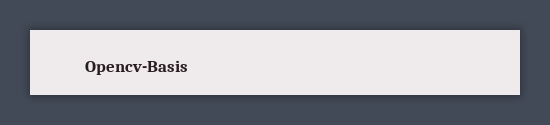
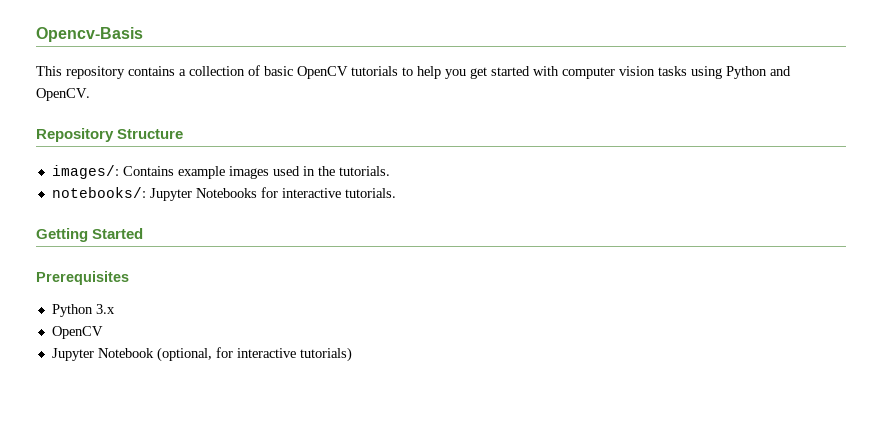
(188, 67) none -> [36,65,791,79] [36,88,90,101] [36,128,184,142] [51,165,390,179] [51,187,396,201] [36,228,144,242] [36,271,129,285] [51,304,115,317] [51,326,103,339] [51,347,352,362] // This repository contains a collection of basic OpenCV tutorials to help you get started with computer vision tasks using Python and OpenCV. // Repository Structure // images/: Contains example images used in the tutorials. // notebooks/: Jupyter Notebooks for interactive tutorials. // Getting Started // Prerequisites // Python 3.x // OpenCV // Jupyter Notebook (optional, for interactive tutorials)

